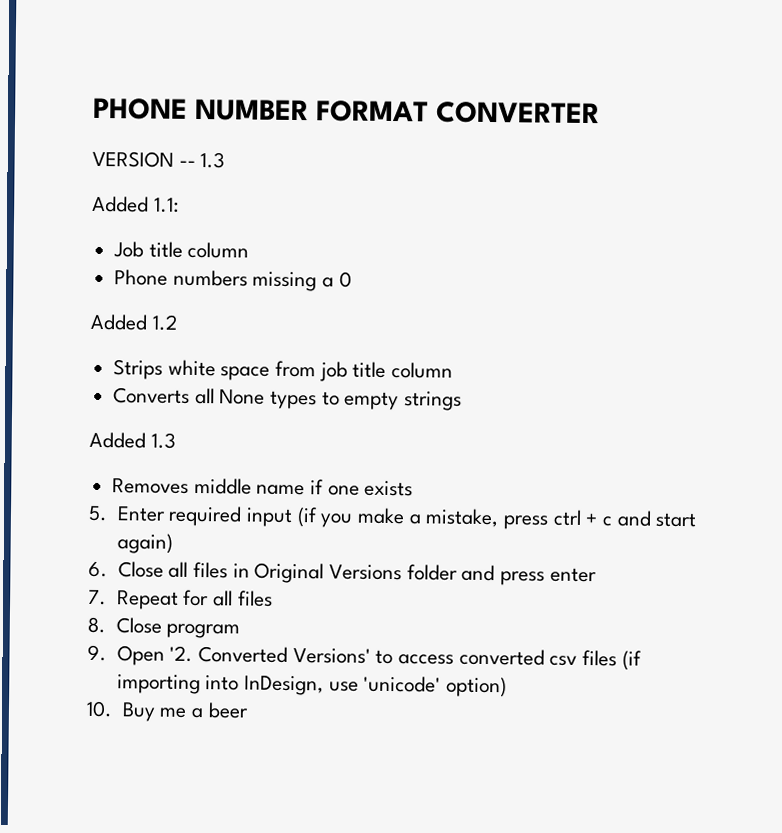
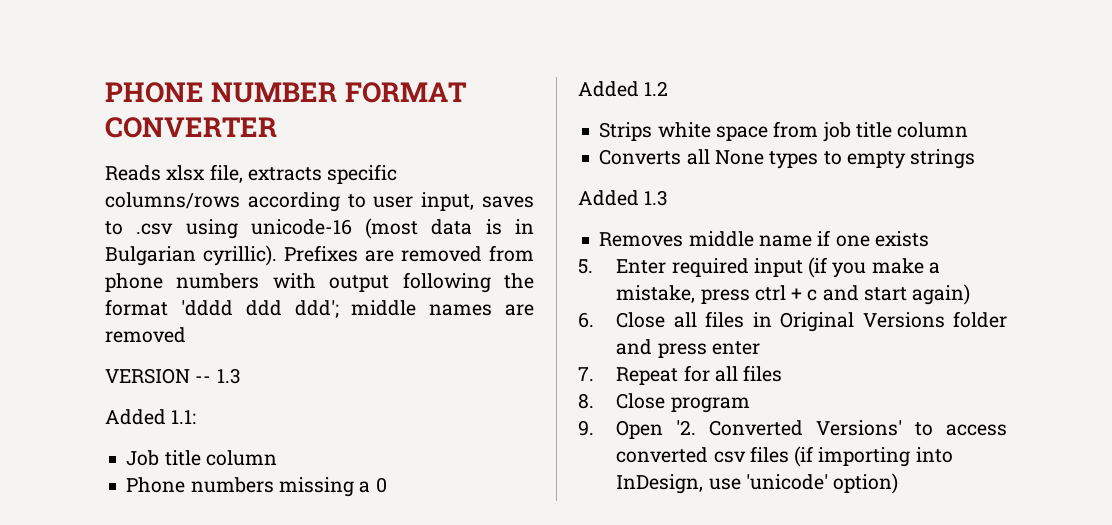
(600, 113) none -> [105,164,398,184] [105,192,534,212] [105,218,534,239] [105,245,534,266] [105,272,534,293] [105,299,534,318] [105,327,186,343] // Reads xlsx file, extracts specific columns/rows according to user input, saves to .csv using unicode-16 (most data is in Bulgarian cyrillic). Prefixes are removed from phone numbers with output following the format 'dddd ddd ddd'; middle names are removed
[86,700,249,722] // 10. Buy me a beer -> (899, 483) none

